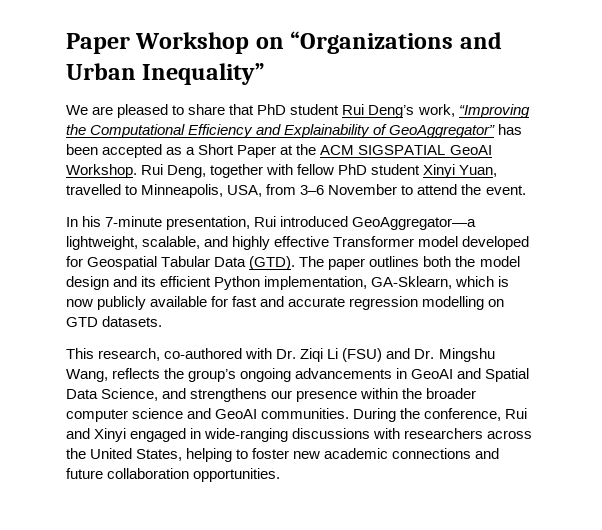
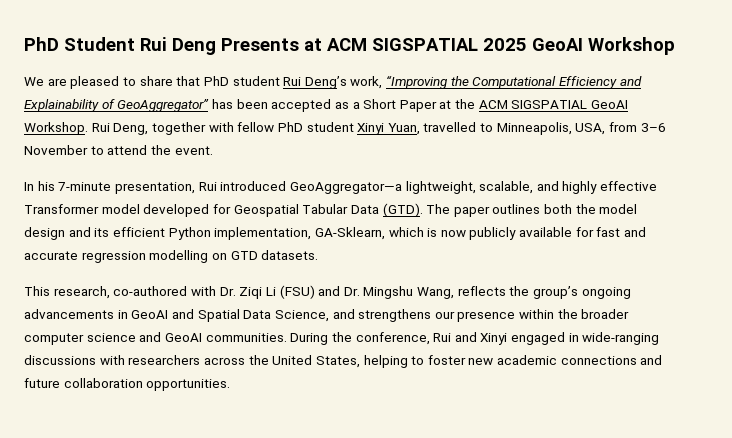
[66,31,502,54] [66,63,266,85] Paper Workshop on “Organizations and Urban Inequality” -> [24,37,675,55] PhD Student Rui Deng Presents at ACM SIGSPATIAL 2025 GeoAI Workshop

